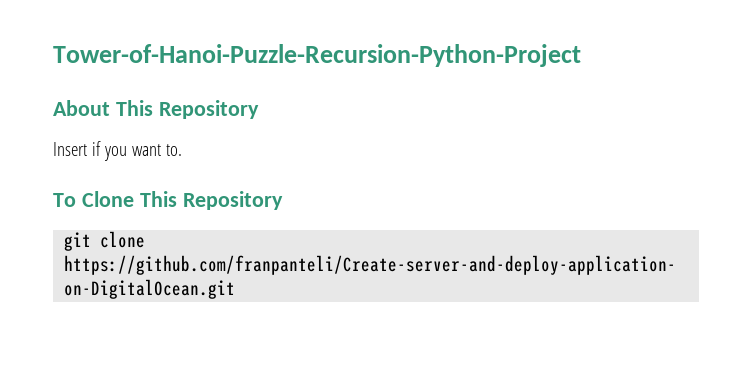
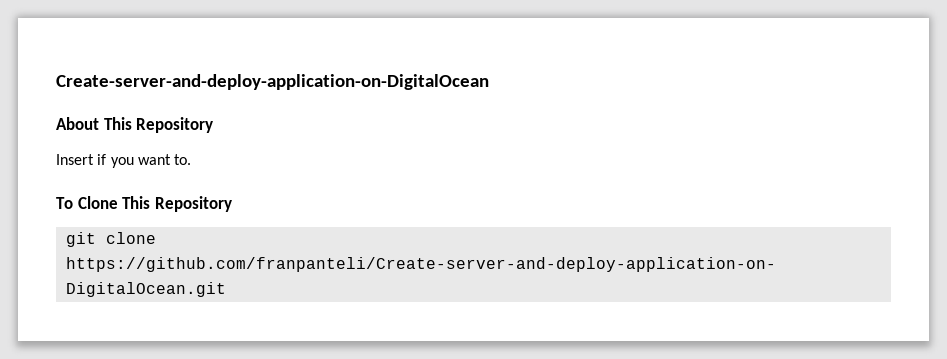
[53,44,581,67] Tower-of-Hanoi-Puzzle-Recursion-Python-Project -> [56,74,489,90] Create-server-and-deploy-application-on-DigitalOcean

